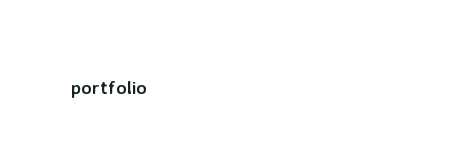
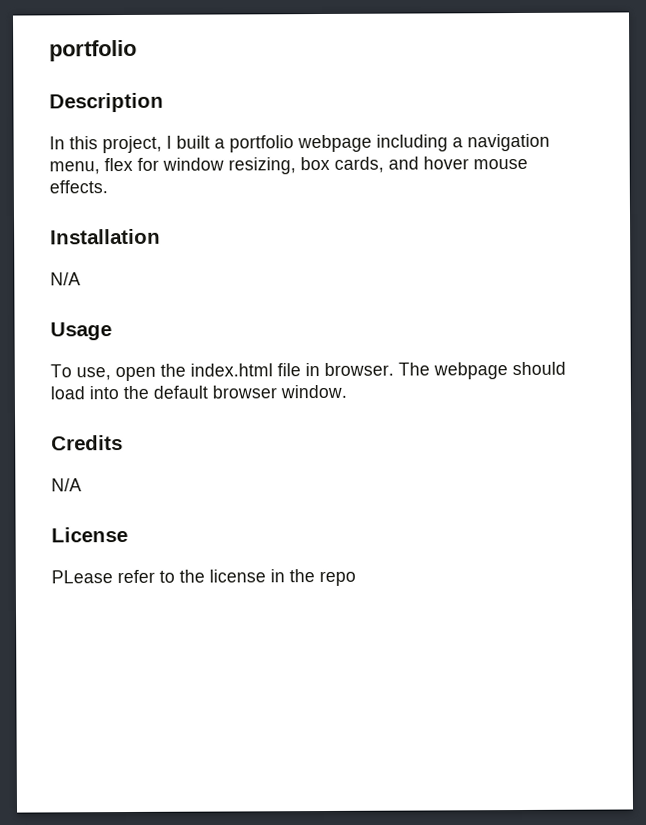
[71,81,147,98] portfolio -> [49,39,137,62] [49,92,164,113] [49,133,550,154] [49,156,528,175] [49,180,108,194] [50,228,161,245] [50,272,81,286] [50,322,112,341] [50,361,566,382] [50,384,347,400] [51,435,123,451] [51,478,82,492] [51,526,128,543] [51,569,356,587] portfolio // Description // In this project, I built a portfolio webpage including a navigation menu, flex for window resizing, box cards, and hover mouse effects. // Installation // N/A // Usage // To use, open the index.html file in browser. The webpage should load into the default browser window. // Credits // N/A // License // PLease refer to the license in the repo

